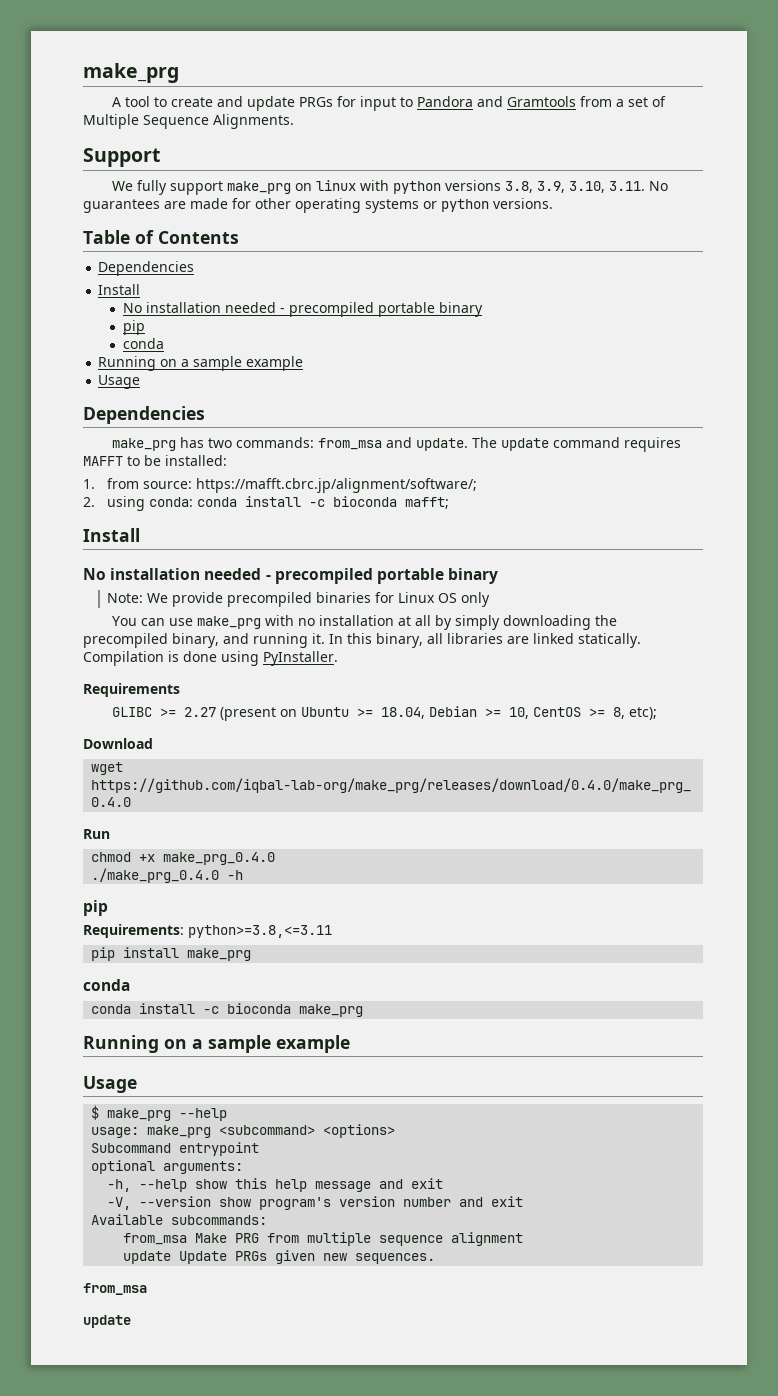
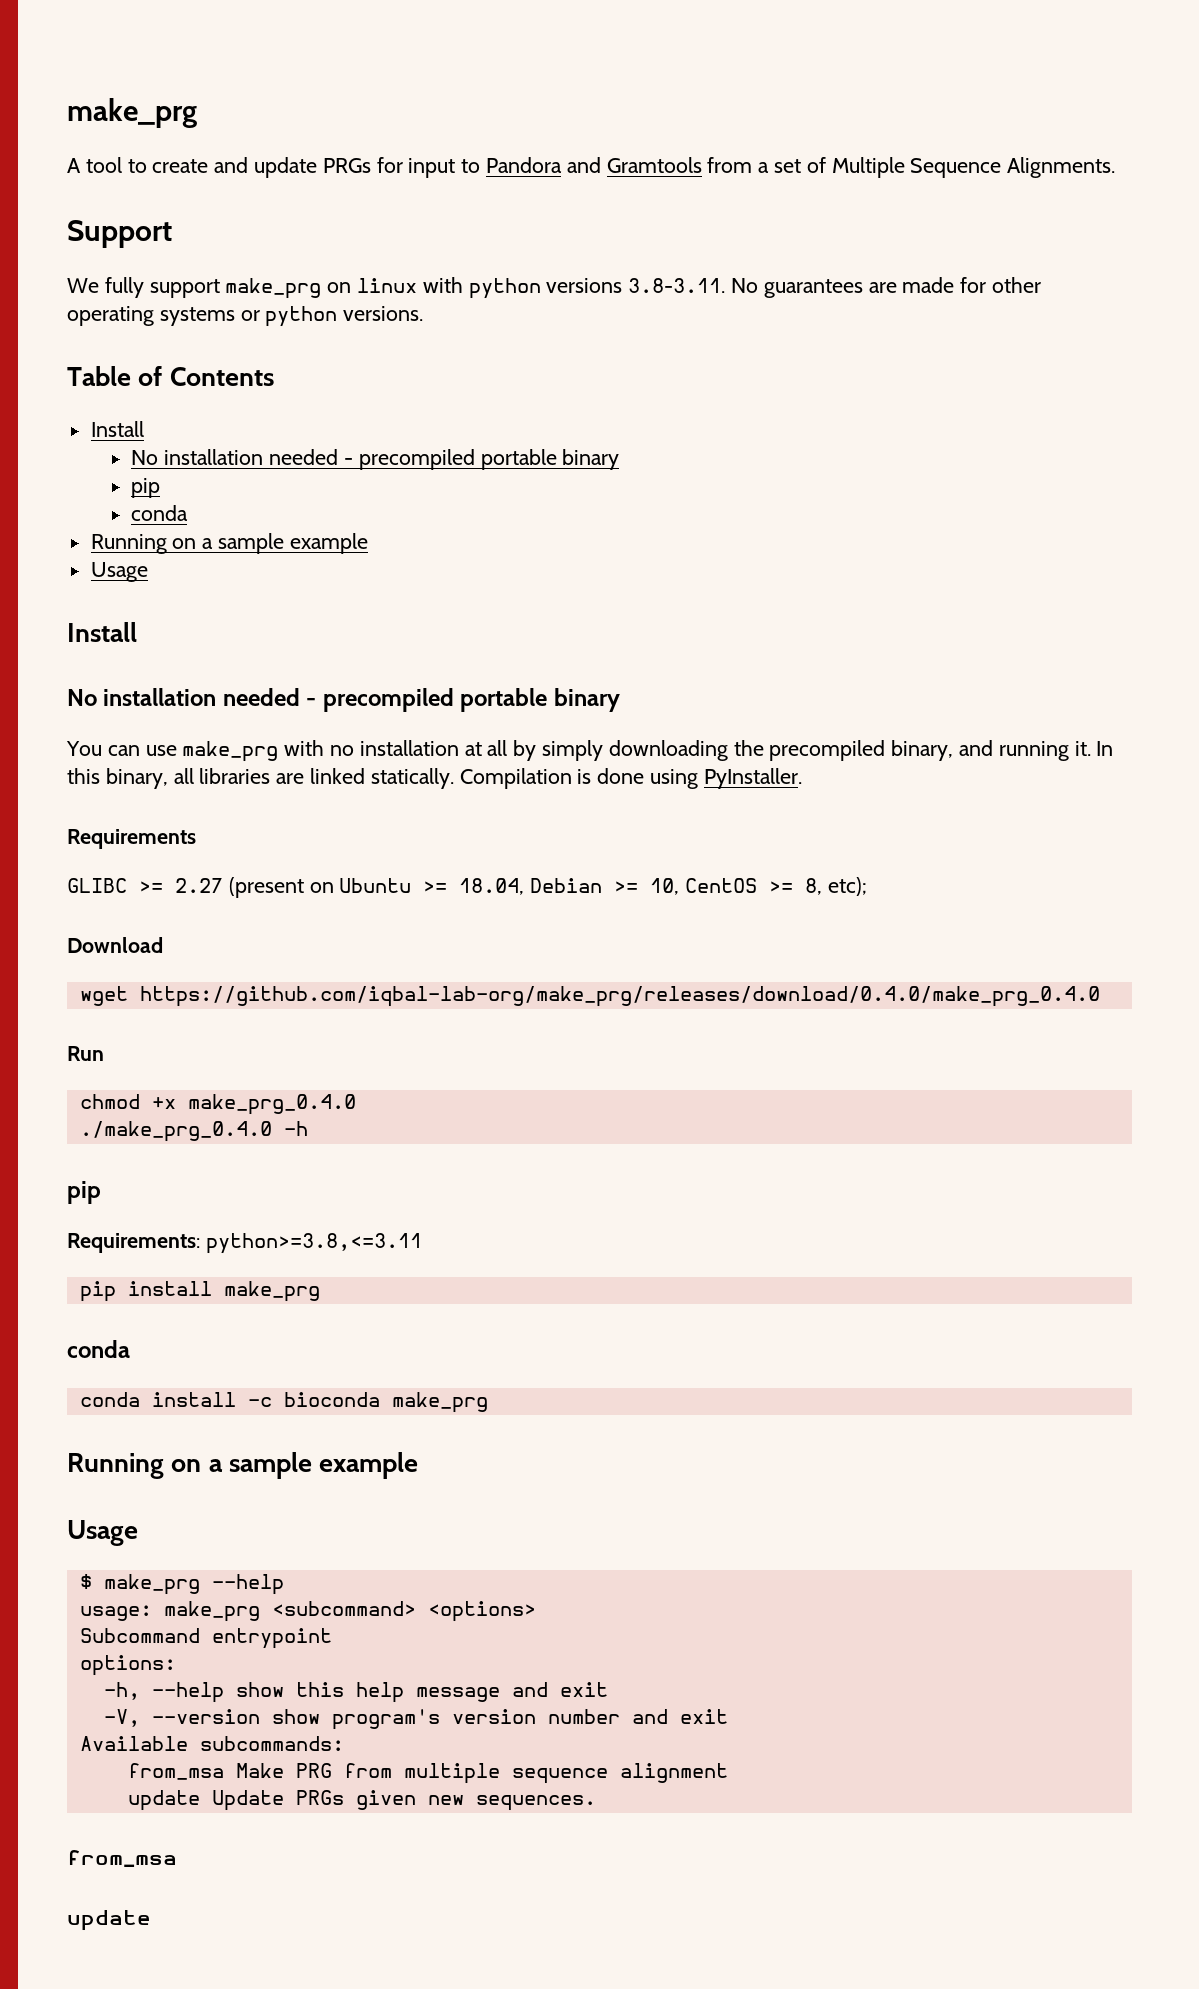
[505,181,646,193] 3.8, 3.9, 3.10, 3.11. -> [628,278,726,293] 3.8-3.11.
[98,261,195,276] // Dependencies -> (274, 376) none
[83,406,205,424] [112,437,682,452] [83,455,227,466] [83,478,478,493] [83,496,450,511] [83,528,140,542] [83,568,499,584] [107,592,491,607] // Dependencies // make_prg has two commands: from_msa and update. The update command requires MAFFT to be installed: // 1. from source: https://mafft.cbrc.jp/alignment/software/; // 2. using conda: conda install -c bioconda mafft; // Install // No installation needed - precompiled portable binary // Note: We provide precompiled binaries for Linux OS only -> [67,622,137,642] [67,688,620,712] // Install // No installation needed - precompiled portable binary
[91,1160,244,1174] optional arguments: -> [79,1655,176,1676] options:

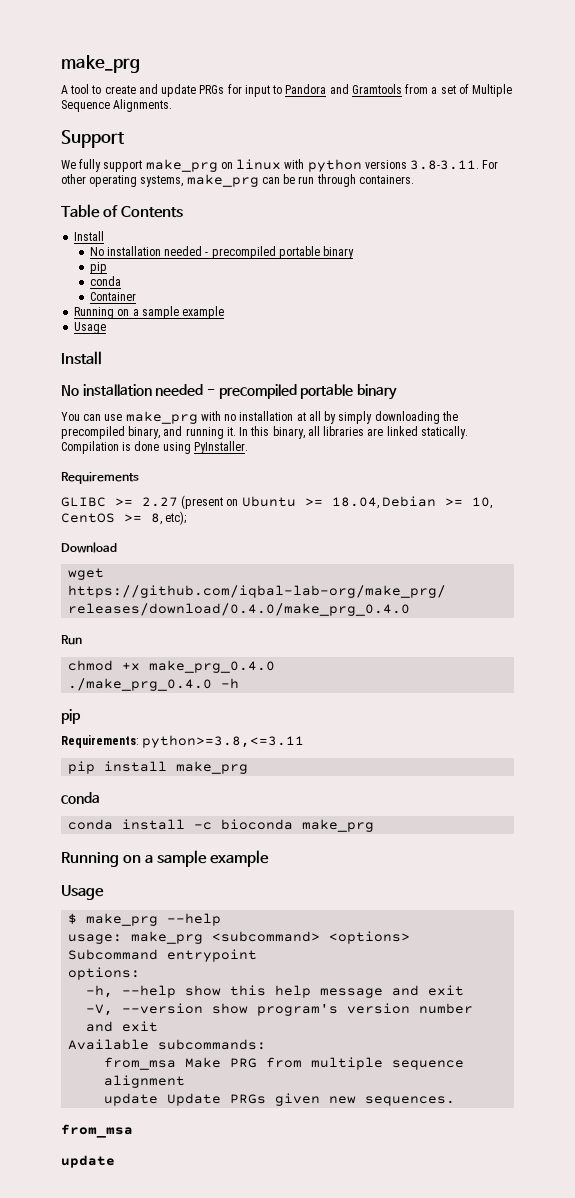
[731,277,1042,298] [67,306,424,327] No guarantees are made for other operating systems or python versions. -> [482,160,499,169] [61,174,414,187] For other operating systems, make_prg can be run through containers.
(189, 513) none -> [89,292,136,301] // Container

